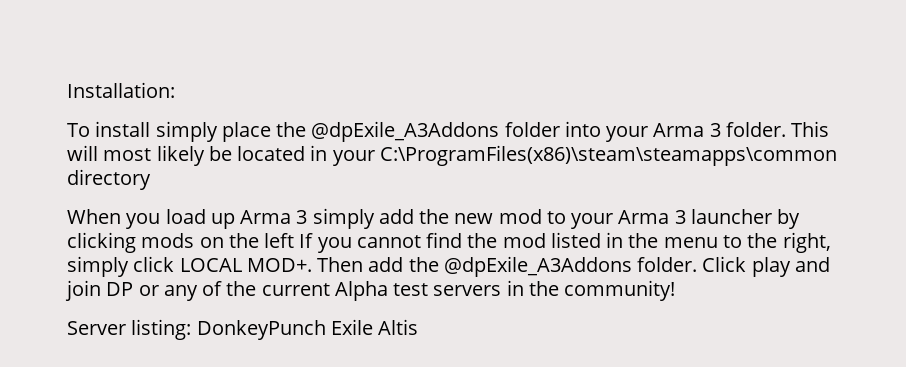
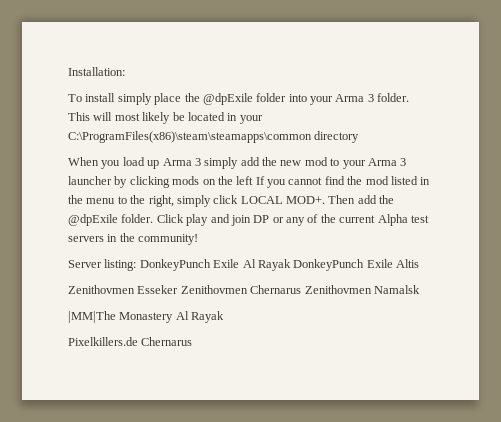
[311,121,500,142] @dpExile_A3Addons -> [202,93,253,105] @dpExile
[443,256,632,277] @dpExile_A3Addons -> [68,214,118,226] @dpExile
[378,319,419,335] Altis -> [242,259,419,271] [68,285,420,294] [68,311,225,323] [68,337,193,346] Al Rayak DonkeyPunch Exile Altis // Zenithovmen Esseker Zenithovmen Chernarus Zenithovmen Namalsk // |MM|The Monastery Al Rayak // Pixelkillers.de Chernarus

